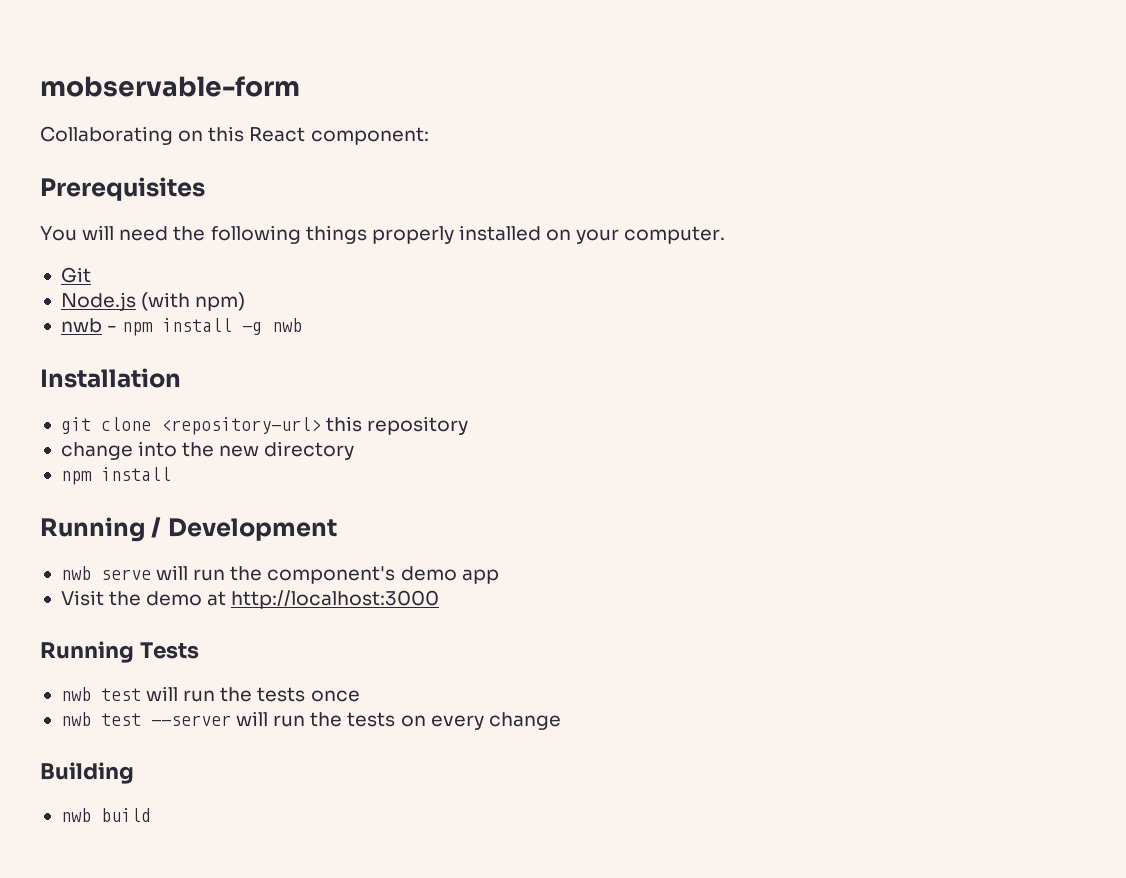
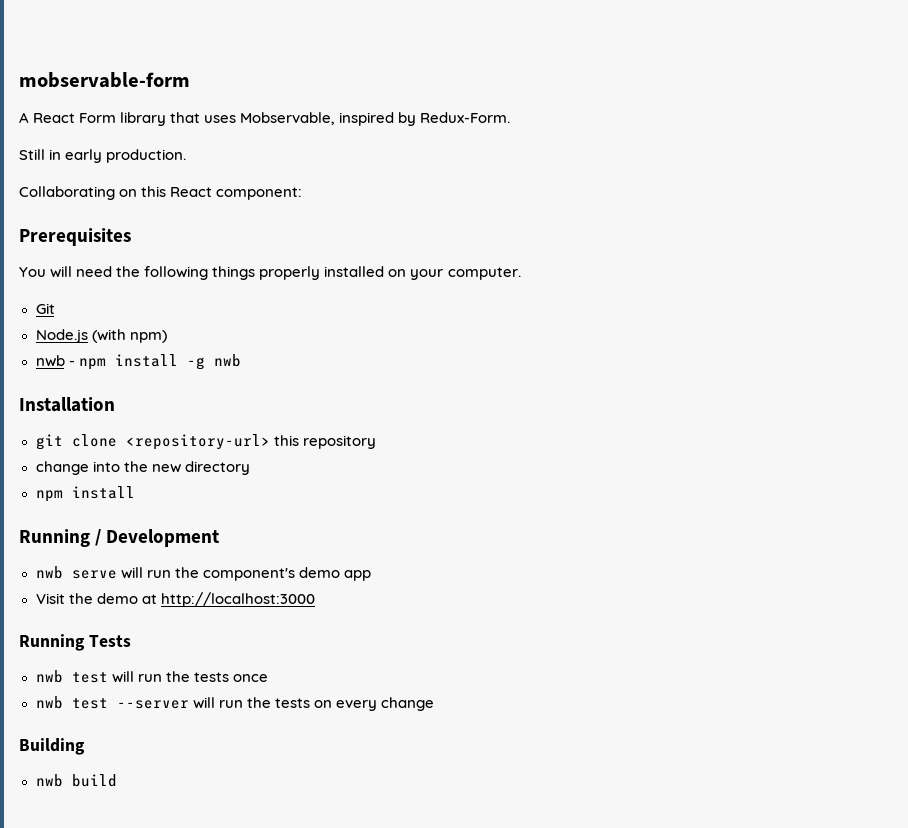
(300, 86) none -> [19,112,511,126] [19,149,187,163] // A React Form library that uses Mobservable, inspired by Redux-Form. // Still in early production.

